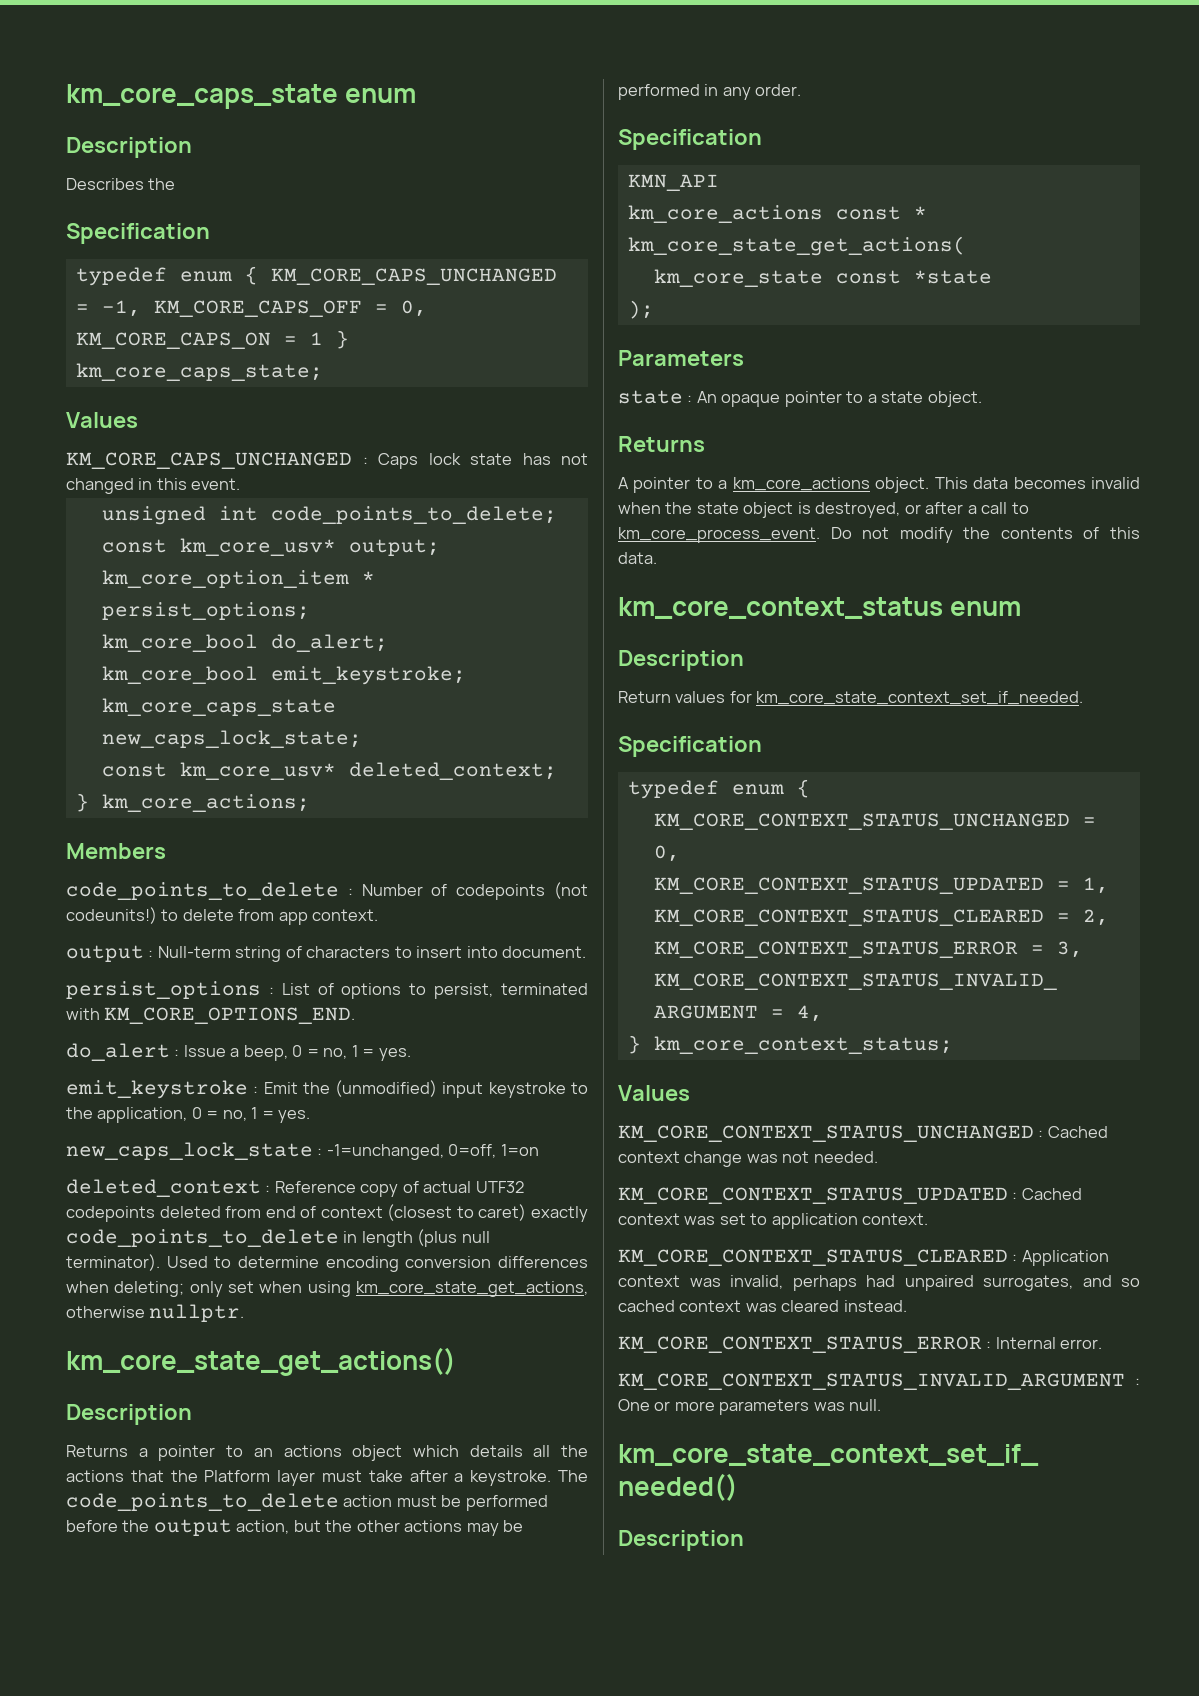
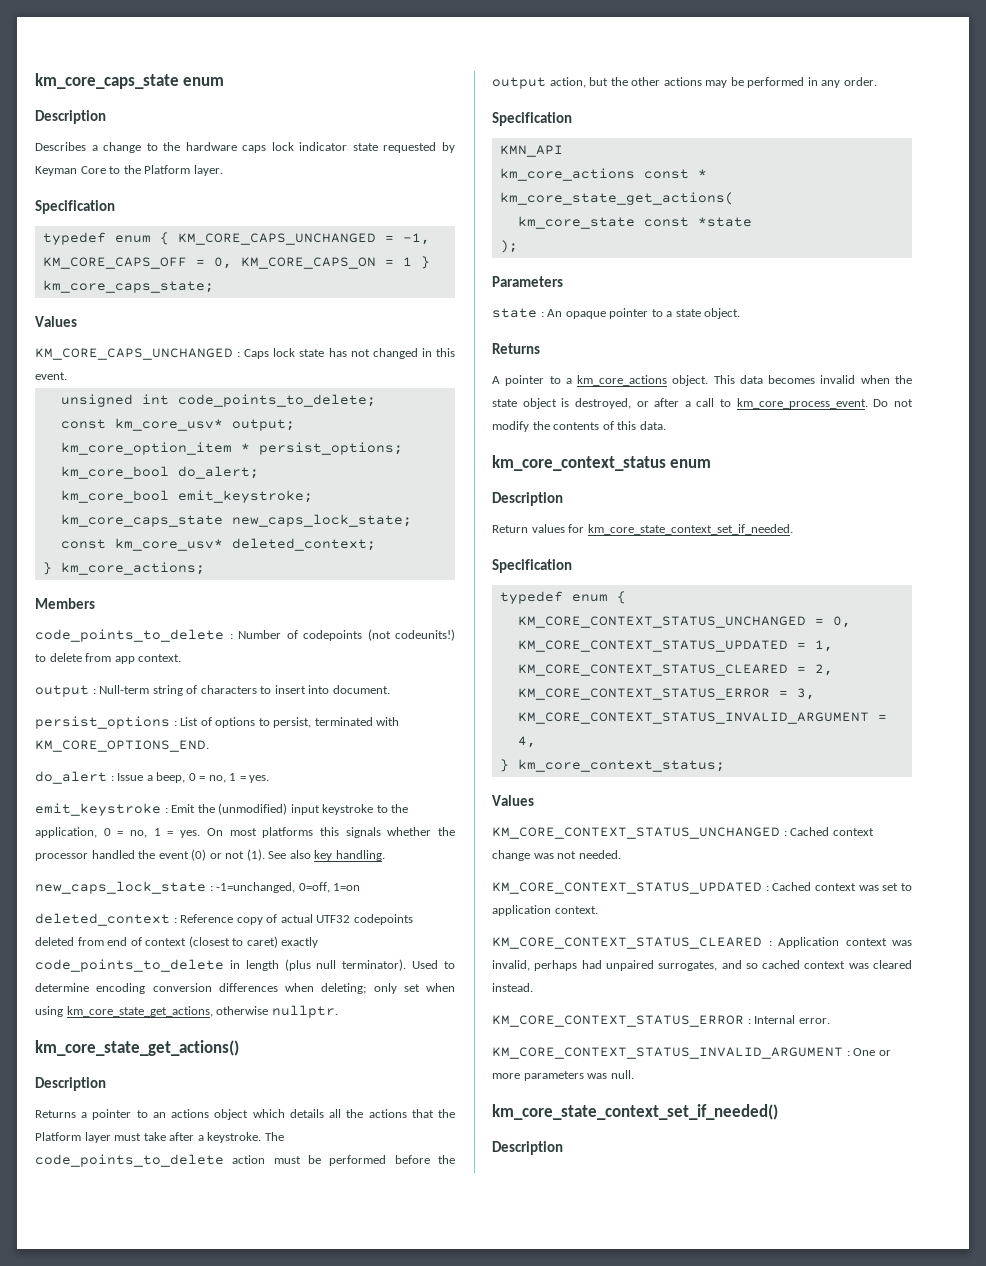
[148,178,176,190] the -> [91,142,455,153] [35,165,223,176] a change to the hardware caps lock indicator state requested by Keyman Core to the Platform layer.
(311, 1116) none -> [206,827,455,838] [35,849,385,861] On most platforms this signals whether the processor handled the event (0) or not (1). See also key handling.

